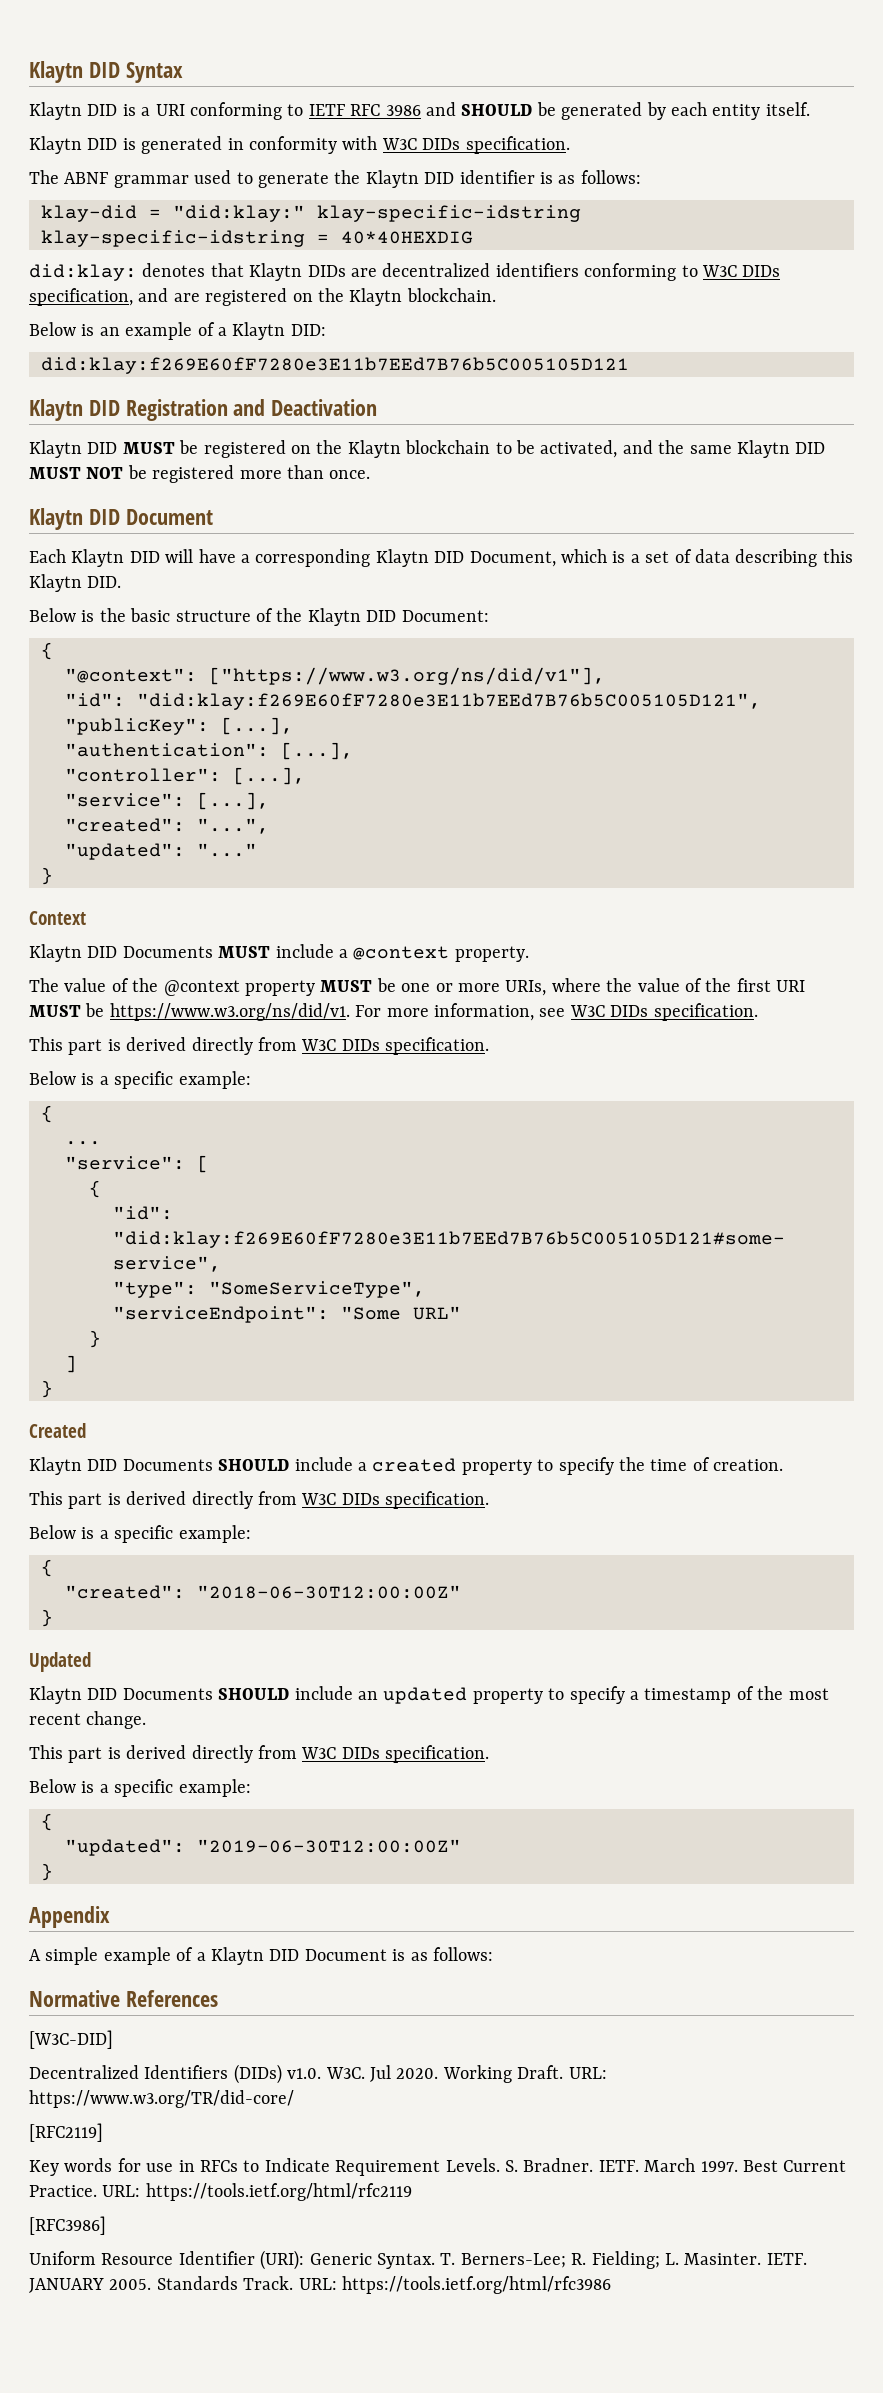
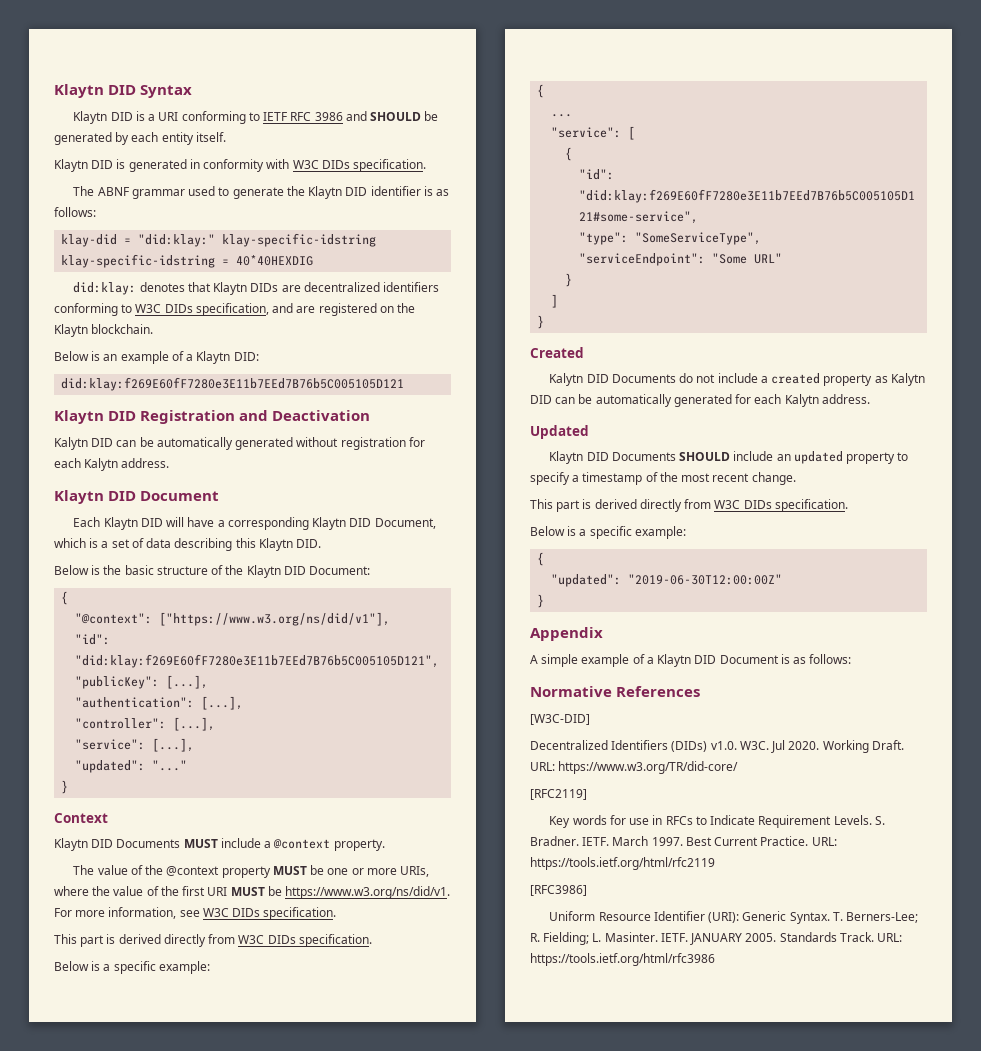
[29,440,826,458] [29,465,371,483] Klaytn DID MUST be registered on the Klaytn blockchain to be activated, and the same Klaytn DID MUST NOT be registered more than once. -> [54,437,425,450] [54,458,170,471] Kalytn DID can be automatically generated without registration for each Kalytn address.
[65,818,269,834] // "created": "...", -> (195, 745) none
[29,1457,290,1475] Klaytn DID Documents SHOULD -> [549,373,716,386] Kalytn DID Documents do not
[537,1457,784,1475] [29,1491,490,1509] [29,1525,251,1543] [41,1559,53,1577] [65,1585,461,1599] [41,1609,53,1627] to specify the time of creation. // This part is derived directly from W3C DIDs specification. // Below is a specific example: // { // "created": "2018-06-30T12:00:00Z" // } -> [874,373,925,386] [530,394,870,407] as Kalytn DID can be automatically generated for each Kalytn address.

